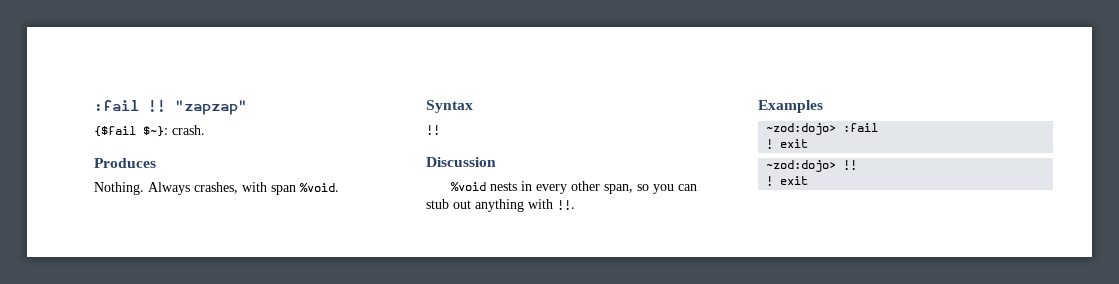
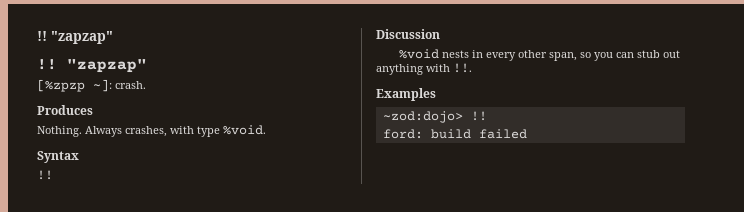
[94,99,247,115] [94,126,168,137] :fail !! "zapzap" // {$fail $~}: -> [37,31,113,44] [37,59,147,73] [37,79,112,92] !! "zapzap" // !! "zapzap" // [%zpzp ~]:
[271,185,296,195] span -> [197,126,220,137] type
[766,123,879,135] [766,139,809,149] // ~zod:dojo> :fail // ! exit -> (436, 94) none
[766,176,809,186] ! exit -> [382,129,527,139] ford: build failed

